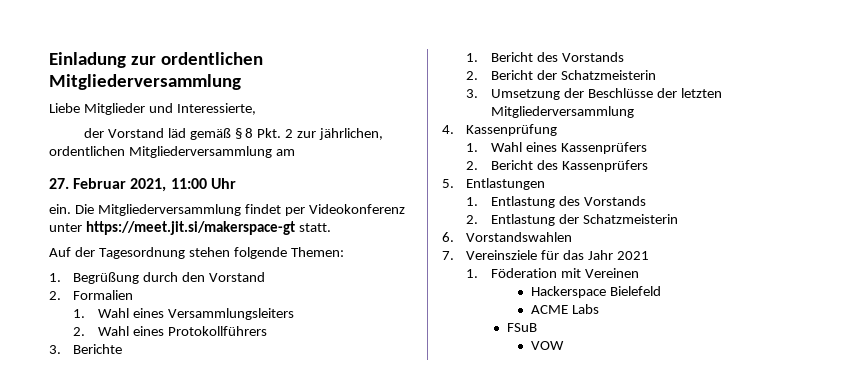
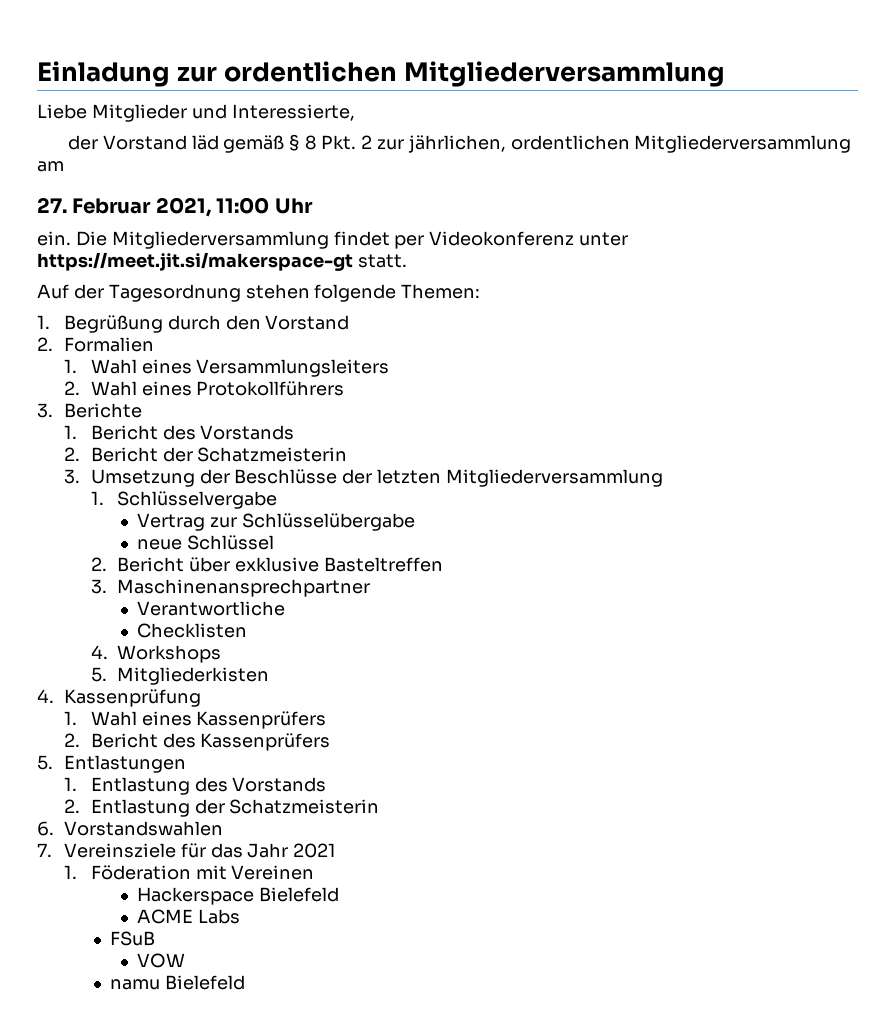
(634, 112) none -> [90,491,278,509] [137,513,415,531] [137,535,275,550] [90,557,444,572] [90,579,371,597] [137,601,286,616] [137,623,248,638] [90,645,222,663] [90,667,270,685] // 1. Schlüsselvergabe // Vertrag zur Schlüsselübergabe // neue Schlüssel // 2. Bericht über exklusive Basteltreffen // 3. Maschinenansprechpartner // Verantwortliche // Checklisten // 4. Workshops // 5. Mitgliederkisten
(565, 345) none -> [110,975,246,990] // namu Bielefeld

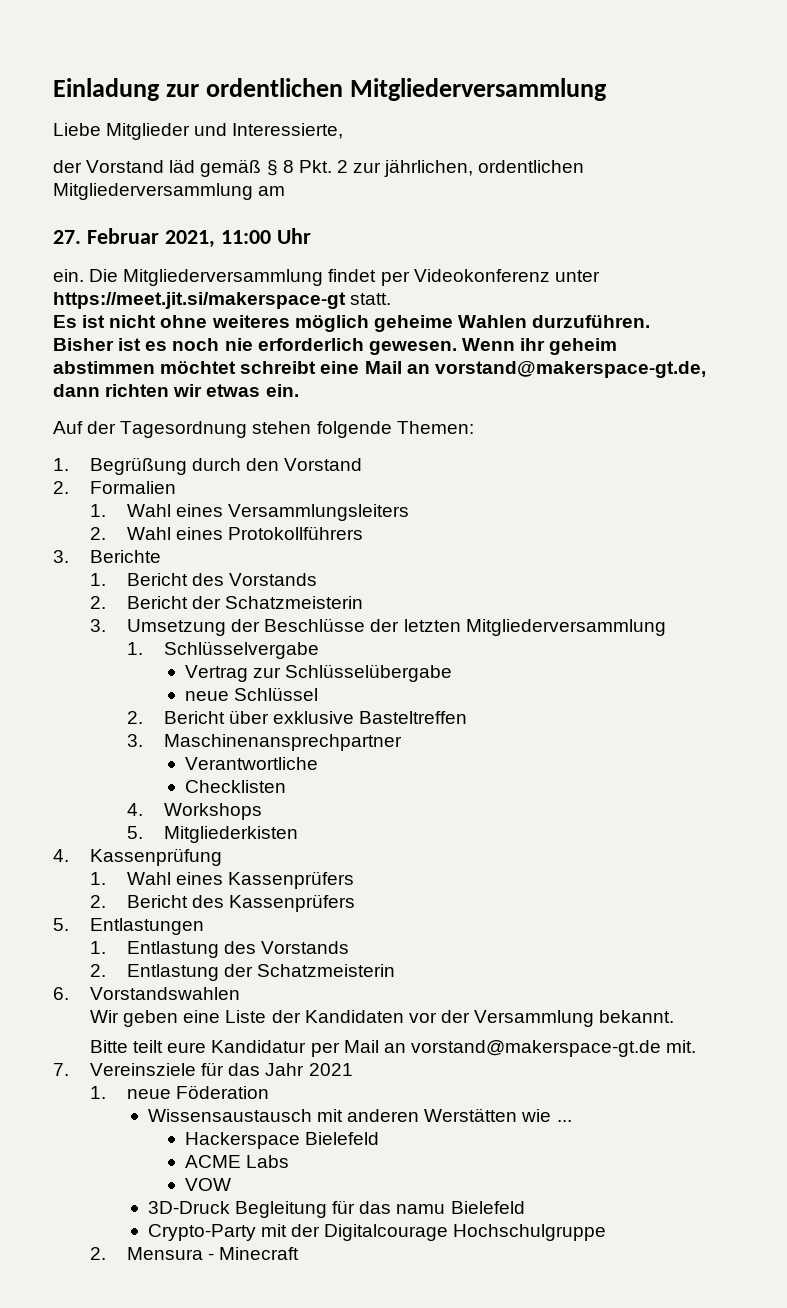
(407, 261) none -> [53,315,651,332] [53,338,618,355] [53,361,706,378] [53,384,299,397] // Es ist nicht ohne weiteres möglich geheime Wahlen durzuführen. Bisher ist es noch nie erforderlich gewesen. Wenn ihr geheim abstimmen möchtet schreibt eine Mail an vorstand@makerspace-gt.de, dann richten wir etwas ein.
(223, 828) none -> [90,1010,675,1027] [90,1040,697,1057] // Wir geben eine Liste der Kandidaten vor der Versammlung bekannt. // Bitte teilt eure Kandidatur per Mail an vorstand@makerspace-gt.de mit.
(77, 872) none -> [127,1089,172,1099] neue
[195,865,315,880] mit Vereinen -> [147,1108,572,1122] // Wissensaustausch mit anderen Werstätten wie ...
[110,931,156,946] // FSuB -> (290, 1161) none
[110,975,246,990] namu Bielefeld -> [147,1200,525,1218] [147,1224,607,1241] [90,1247,300,1260] 3D-Druck Begleitung für das namu Bielefeld // Crypto-Party mit der Digitalcourage Hochschulgruppe // 2. Mensura - Minecraft

